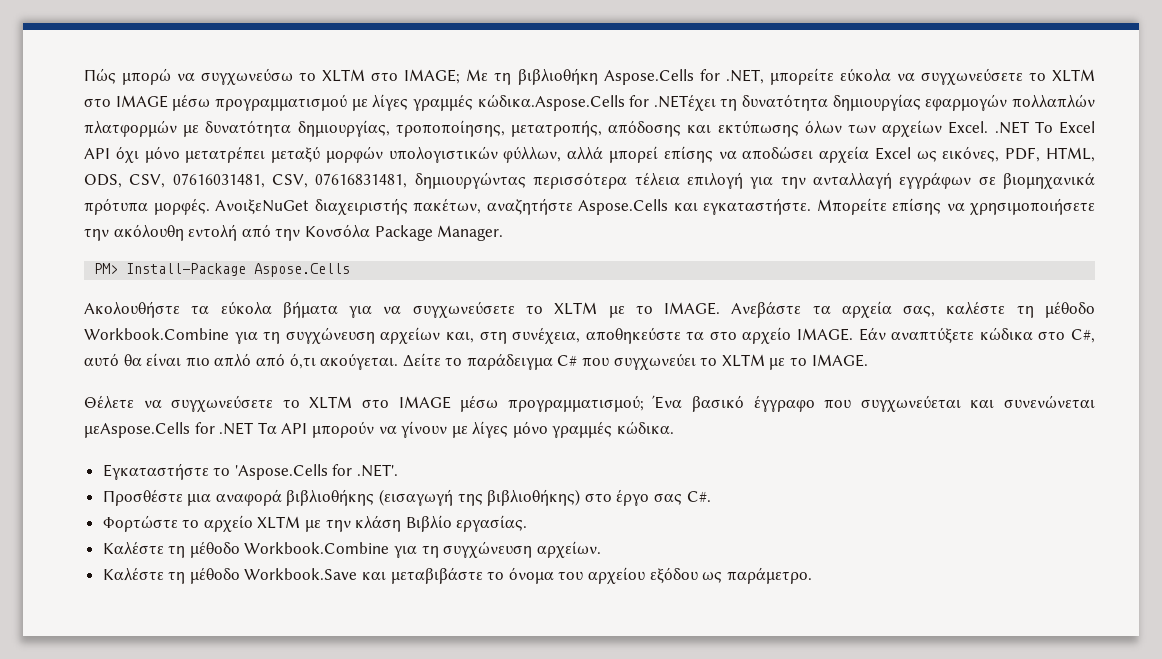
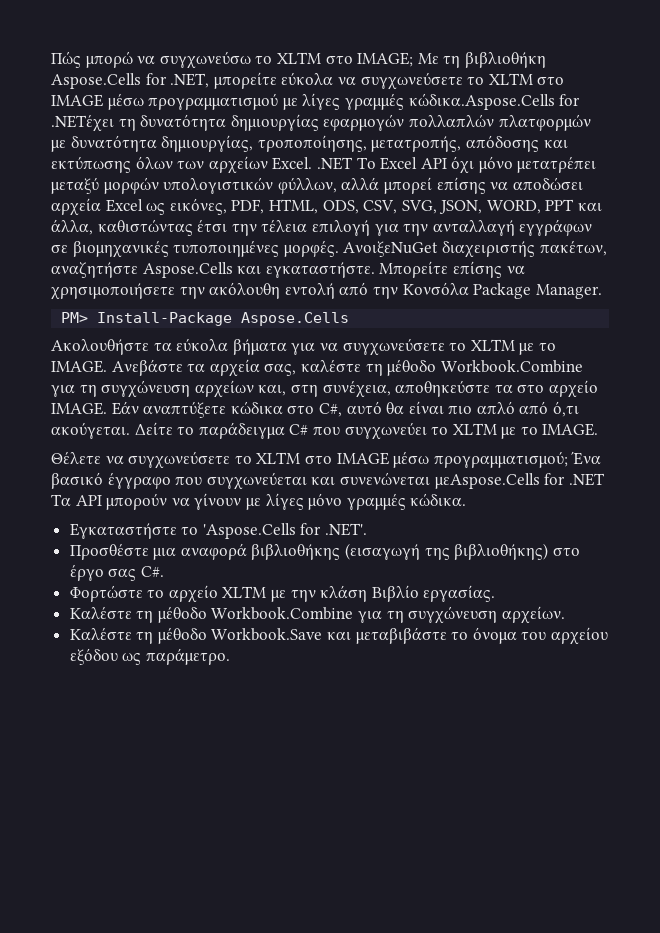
[172,172,628,189] 07616031481, CSV, 07616831481, δημιουργώντας περισσότερα -> [401,199,603,214] [51,219,257,236] SVG, JSON, WORD, PPT και άλλα, καθιστώντας έτσι την
[1003,172,1096,189] [84,198,148,215] βιομηχανικά πρότυπα -> [72,240,280,258] βιομηχανικές τυποποιημένες

